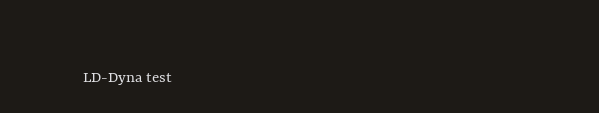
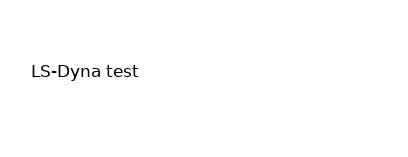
[83,73,143,85] LD-Dyna -> [31,65,101,81] LS-Dyna

